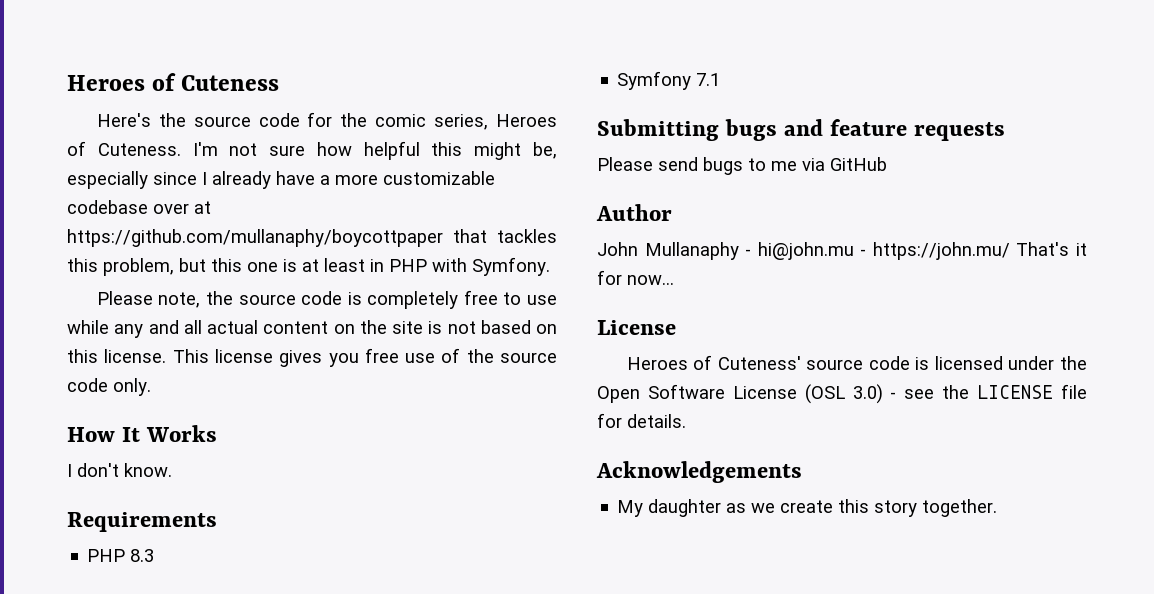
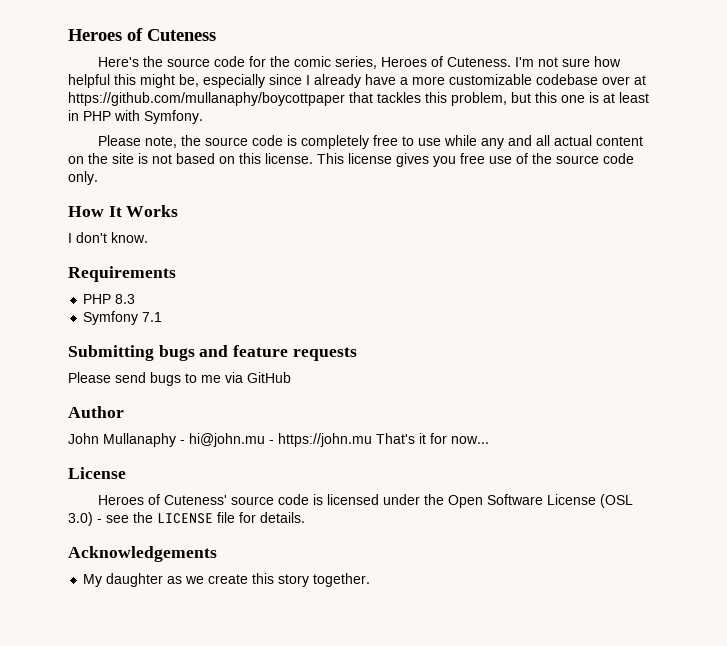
[872,242,1010,260] https://john.mu/ -> [278,433,372,447] https://john.mu

